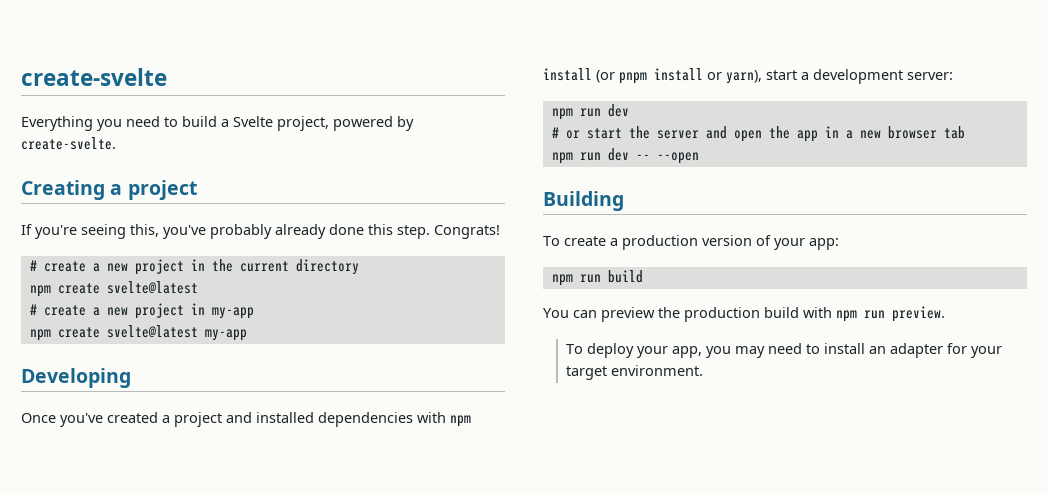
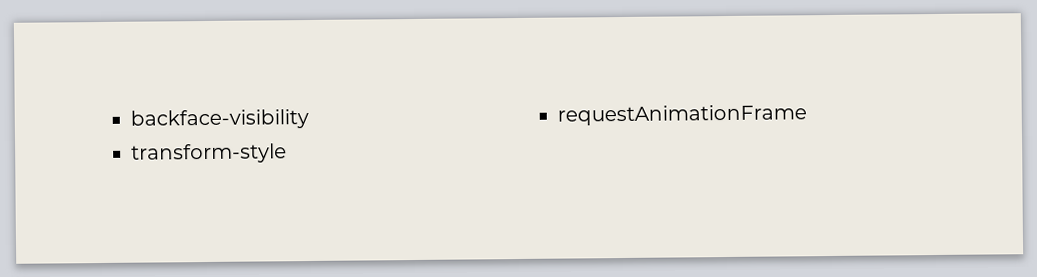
[21,68,167,86] [21,116,414,131] [21,137,116,150] [21,180,197,200] [21,224,500,239] [29,259,359,275] [29,281,198,297] [29,303,254,319] [29,325,247,341] [21,368,131,388] [21,412,471,427] [543,68,953,84] [551,104,629,120] [551,126,965,142] [551,148,699,164] [543,191,624,211] [543,235,839,250] [551,270,643,286] [543,306,945,322] [566,343,1003,358] [566,365,704,380] create-svelte // Everything you need to build a Svelte project, powered by create-svelte. // Creating a project // If you're seeing this, you've probably already done this step. Congrats! // # create a new project in the current directory // npm create svelte@latest // # create a new project in my-app // npm create svelte@latest my-app // Developing // Once you've created a project and installed dependencies with npm install (or pnpm install or yarn), start a development server: // npm run dev // # or start the server and open the app in a new browser tab // npm run dev -- --open // Building // To create a production version of your app: // npm run build // You can preview the production build with npm run preview. // To deploy your app, you may need to install an adapter for your target environment. -> [130,109,309,130] [131,143,287,164] [557,104,807,126] backface-visibility // transform-style // requestAnimationFrame

